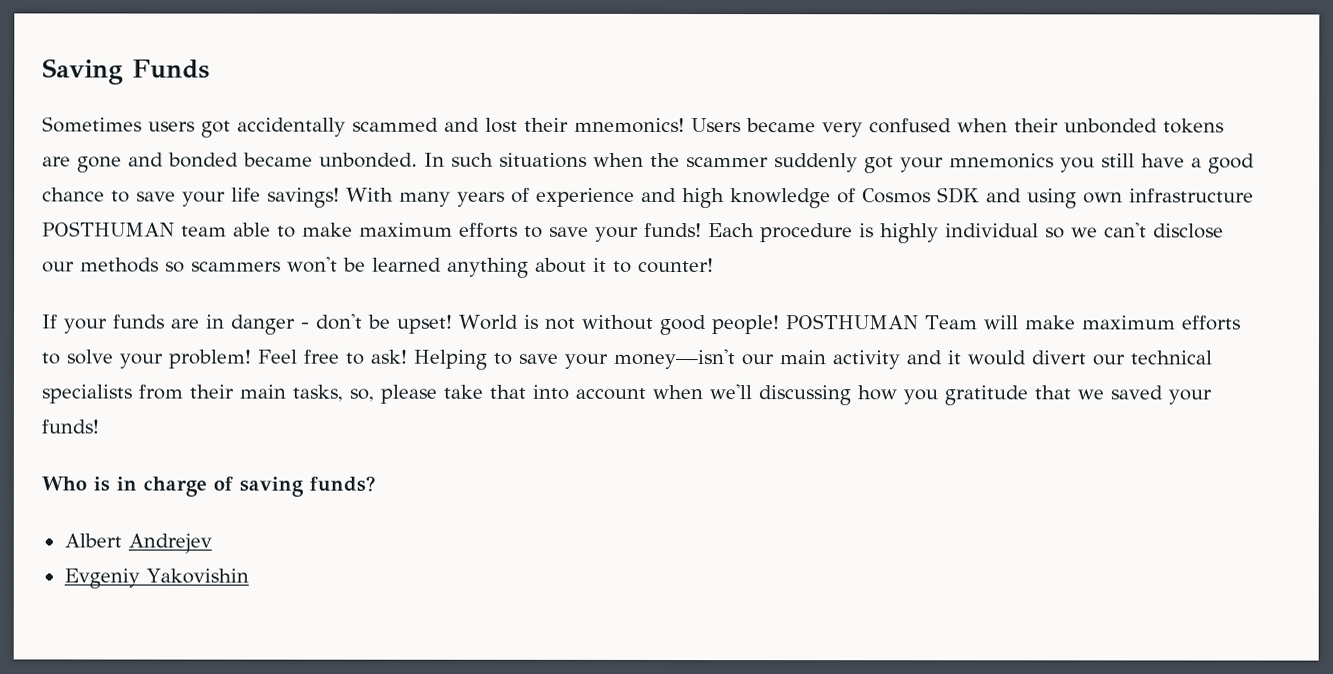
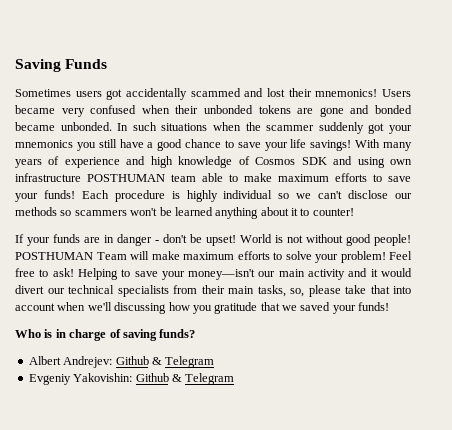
[127,533,212,554] [63,568,249,589] Andrejev // Evgeniy Yakovishin -> [63,356,215,368] [28,373,235,385] Andrejev: Github & Telegram // Evgeniy Yakovishin: Github & Telegram

